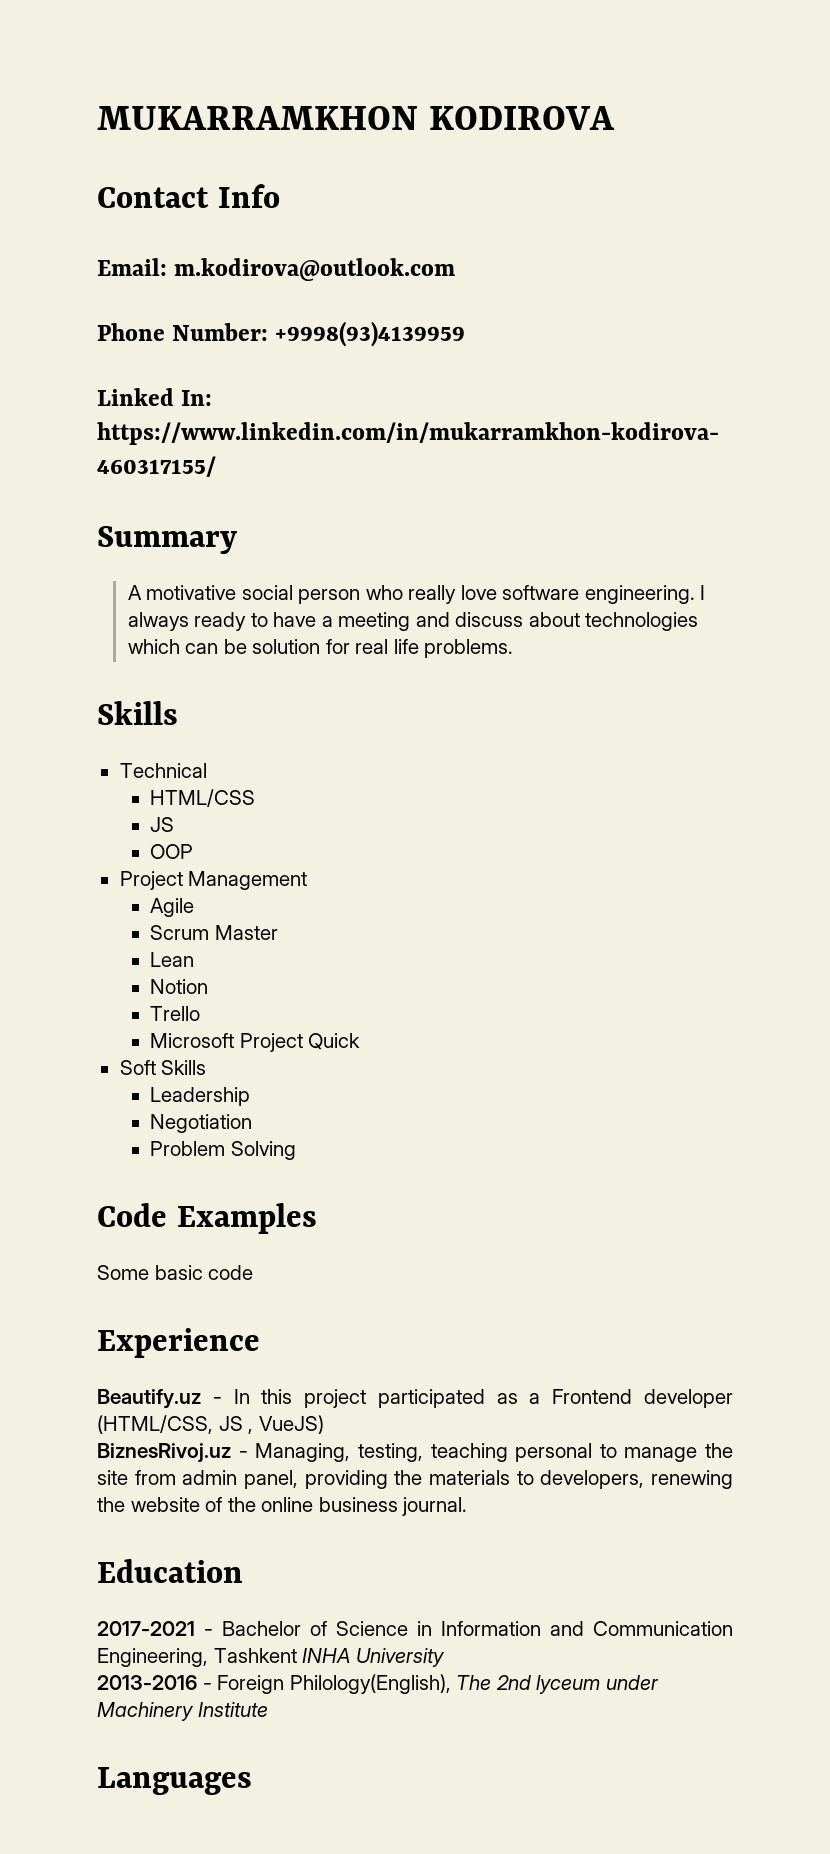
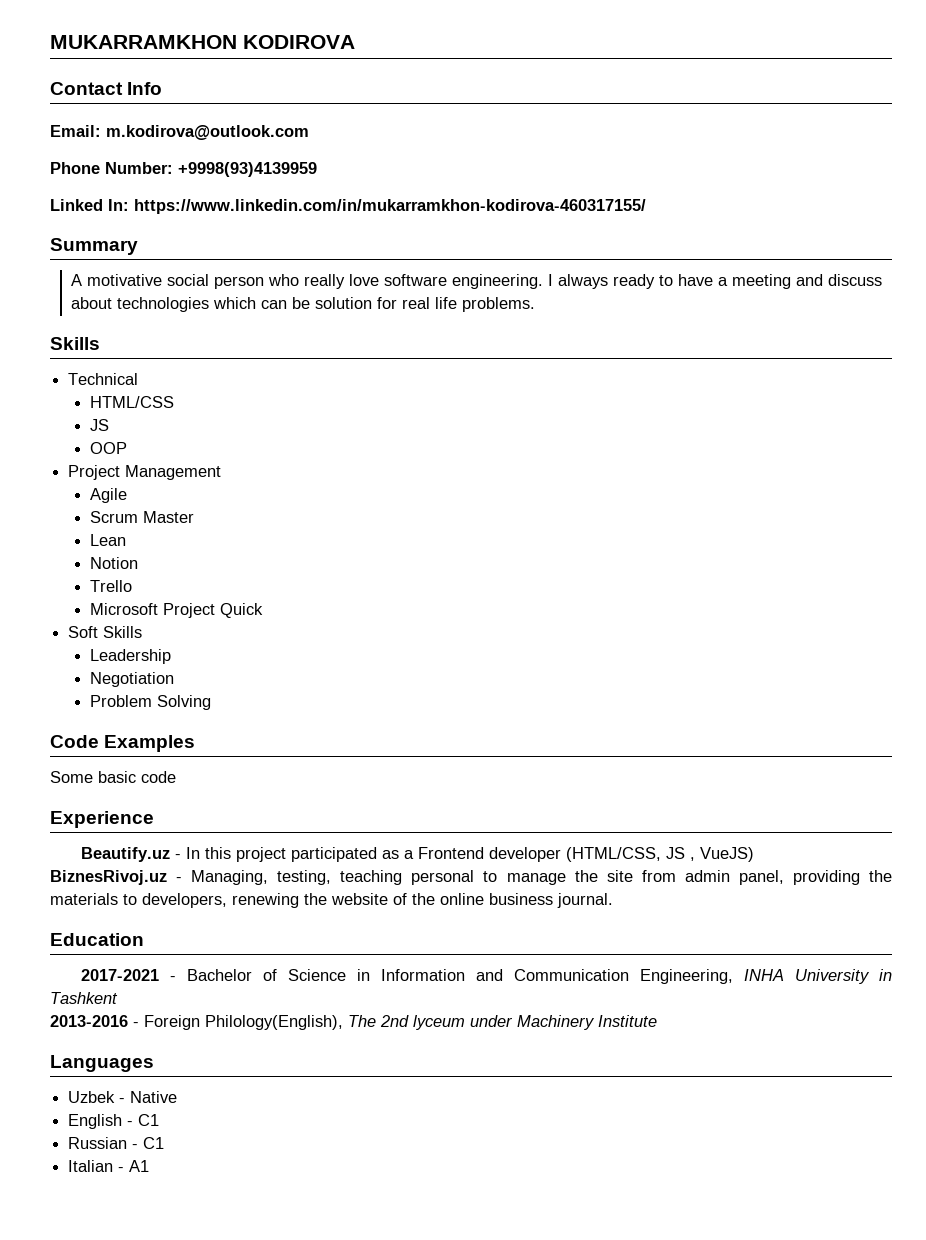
[213,1648,297,1663] Tashkent -> (734, 976) none
(445, 1657) none -> [879,969,893,981] [50,992,118,1004] in Tashkent
(252, 1781) none -> [68,1091,178,1103] [68,1114,160,1129] [68,1137,165,1149] [68,1160,150,1172] // Uzbek - Native // English - C1 // Russian - C1 // Italian - A1

